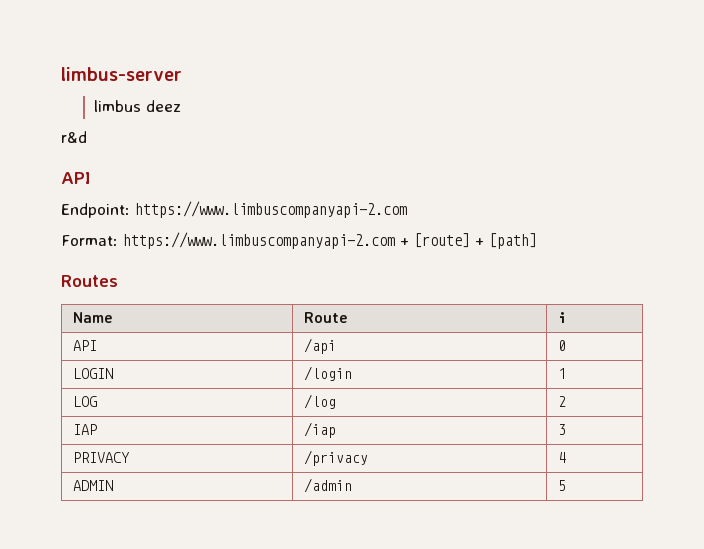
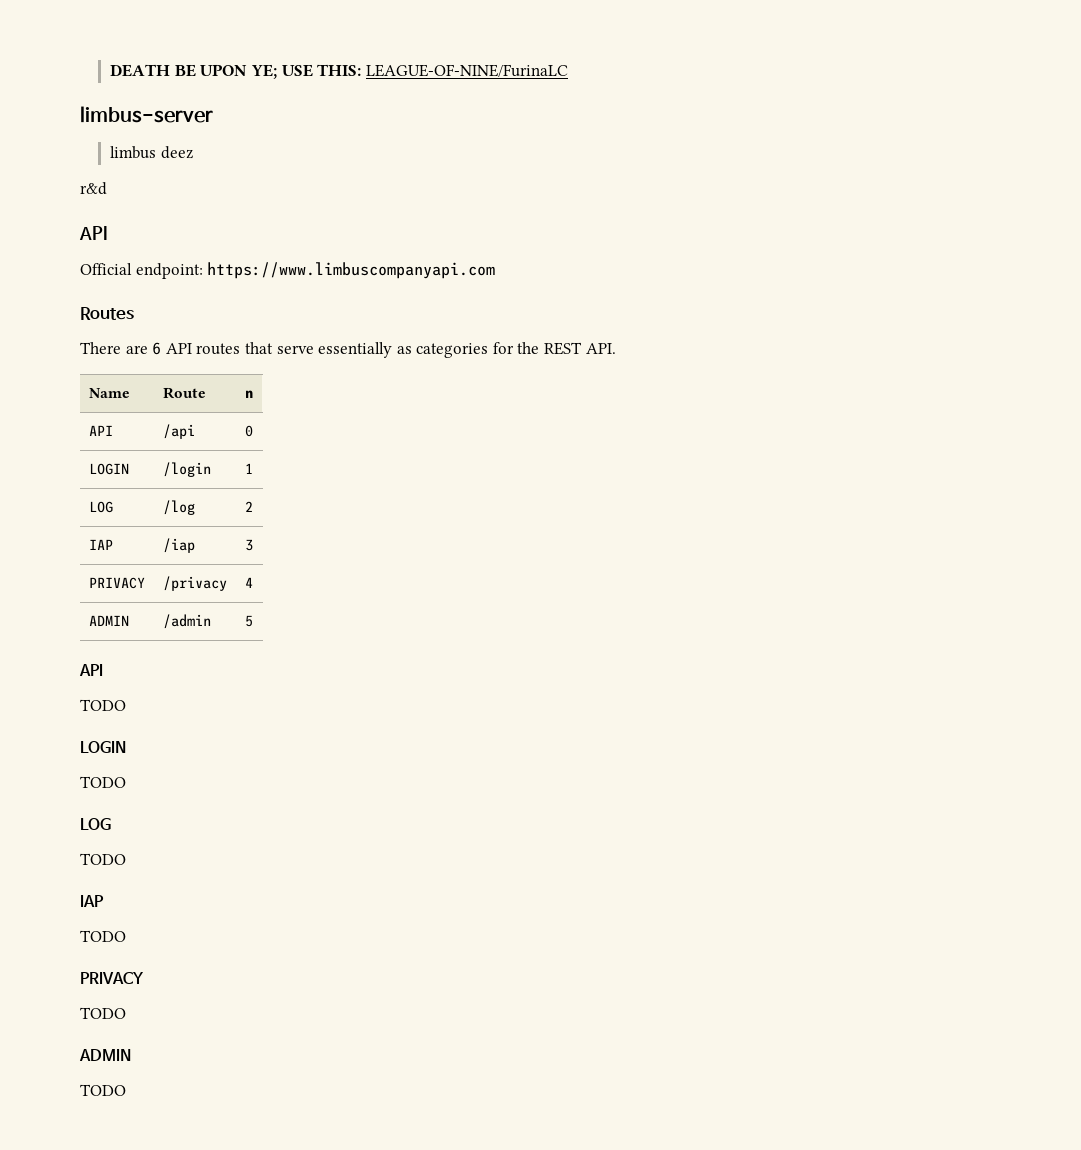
(61, 74) none -> [110,64,568,79] DEATH BE UPON YE; USE THIS: LEAGUE-OF-NINE/FurinaLC //
[61,201,407,218] [61,232,537,249] [61,275,118,287] Endpoint: https://www.limbuscompanyapi-2.com // Format: https://www.limbuscompanyapi-2.com + [route] + [path] // Routes -> [80,262,496,279] [80,307,134,320] [80,342,616,358] Official endpoint: https://www.limbuscompanyapi.com // Routes // There are 6 API routes that serve essentially as categories for the REST API.
[558,312,567,323] i -> [244,390,253,398] n
(567, 485) none -> [79,664,103,676] [80,699,126,711] [80,741,126,753] [80,776,126,788] [80,818,111,830] [80,853,126,865] [80,895,104,907] [80,930,126,942] [80,972,144,984] [80,1007,126,1019] [79,1049,131,1061] [80,1084,126,1096] // API // TODO // LOGIN // TODO // LOG // TODO // IAP // TODO // PRIVACY // TODO // ADMIN // TODO

